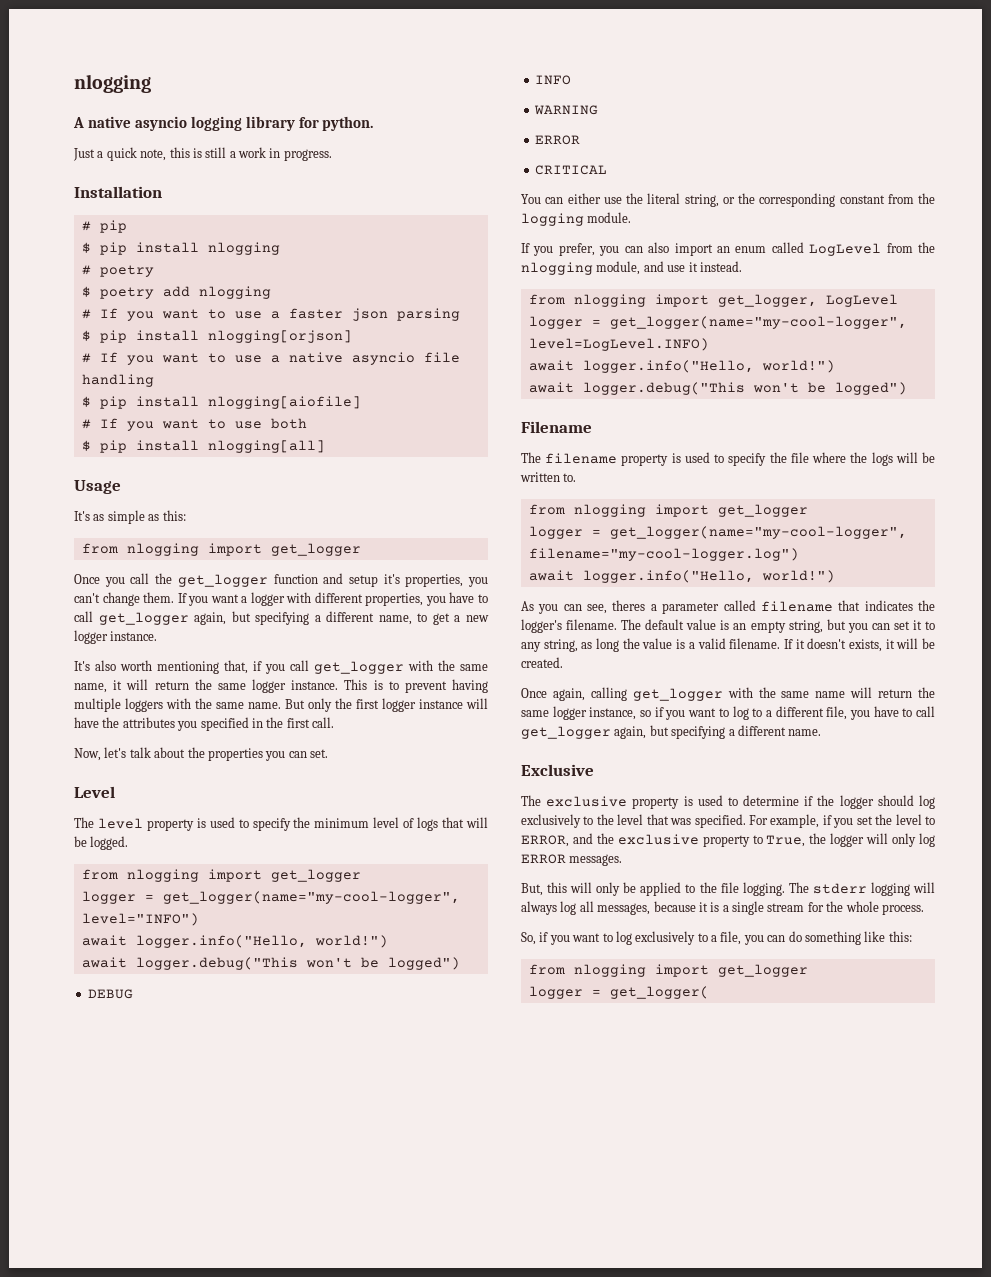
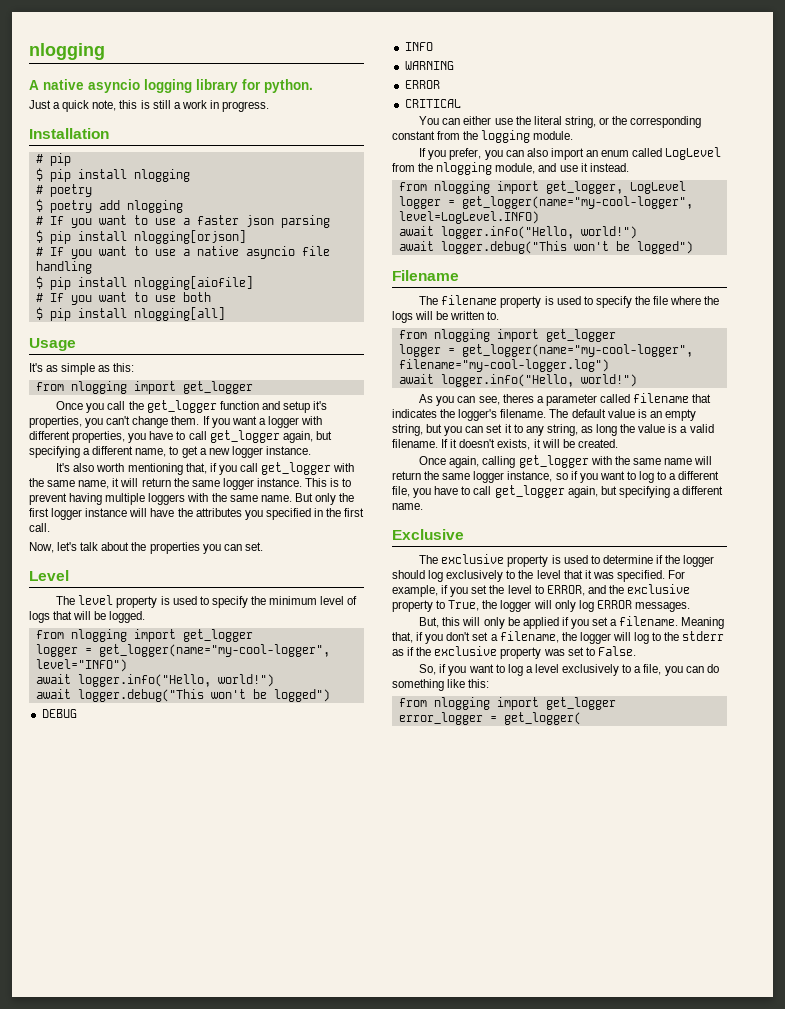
(669, 819) none -> [584,570,592,579] it
[685,882,935,896] [521,901,924,915] to the file logging. The stderr logging will always log all messages, because it is a single stream for the whole process. -> [561,616,725,629] [392,631,725,644] [392,646,636,659] if you set a filename. Meaning that, if you don't set a filename, the logger will log to the stderr as if the exclusive property was set to False.
(632, 938) none -> [525,664,559,673] a level
[528,986,583,999] logger -> [398,712,483,725] error_logger

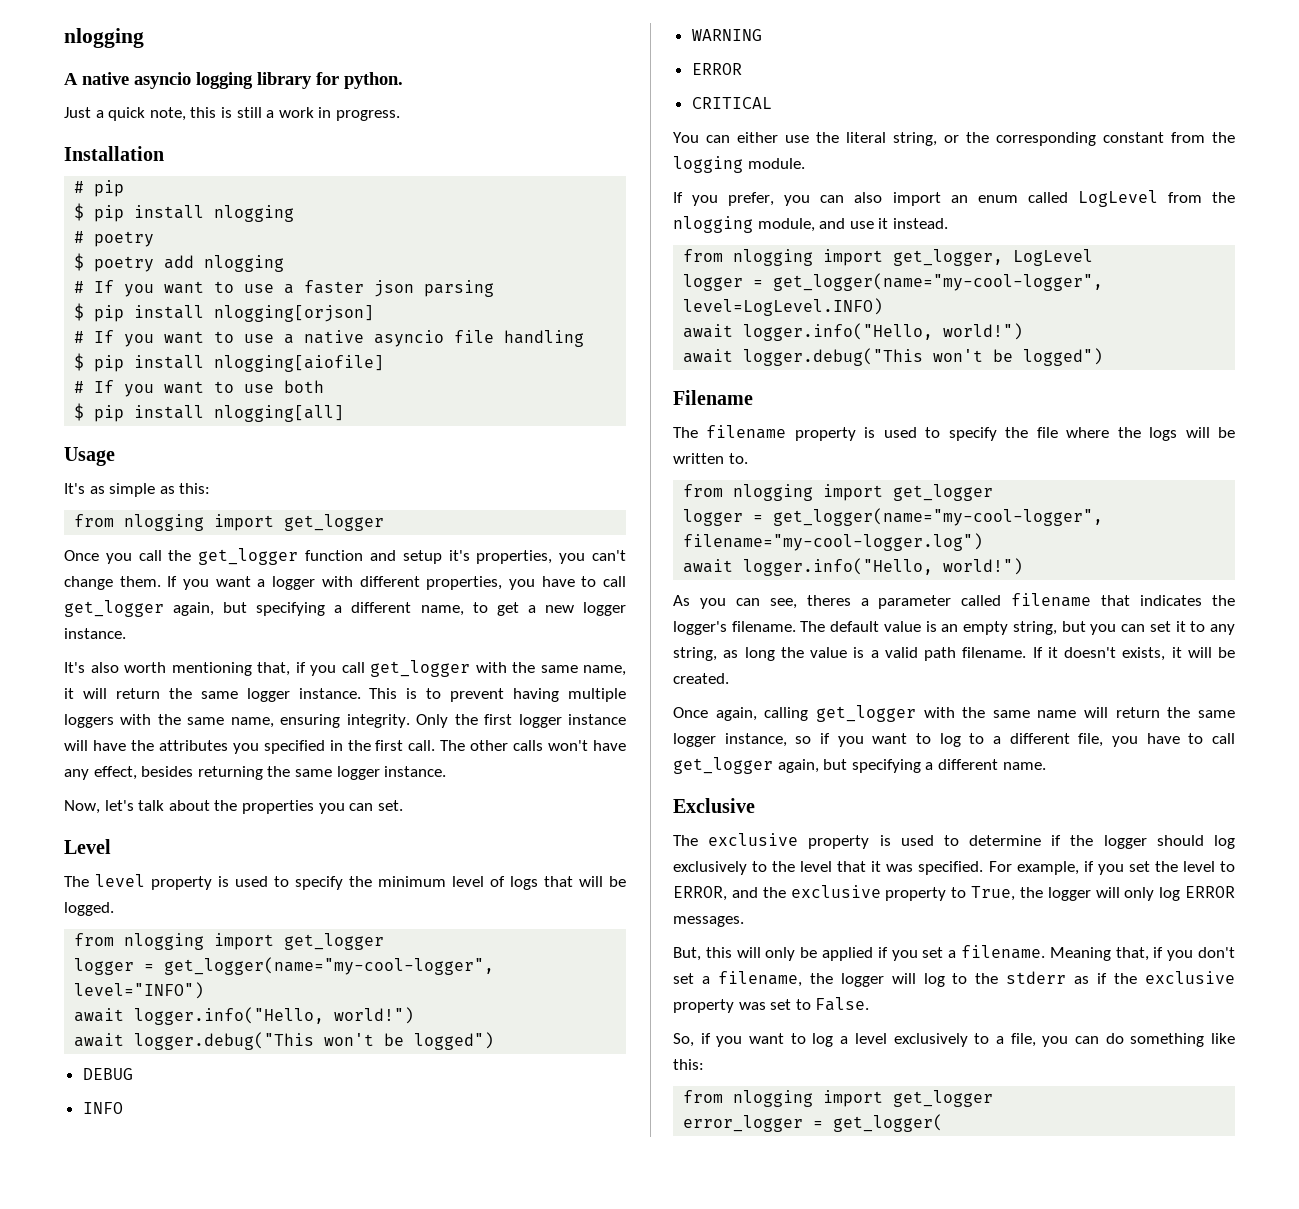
[260,493,336,505] name. But only -> [230,714,449,728] name, ensuring integrity. Only
(50, 527) none -> [440,740,627,751] [64,766,447,780] The other calls won't have any effect, besides returning the same logger instance.
(714, 428) none -> [924,647,956,661] path

